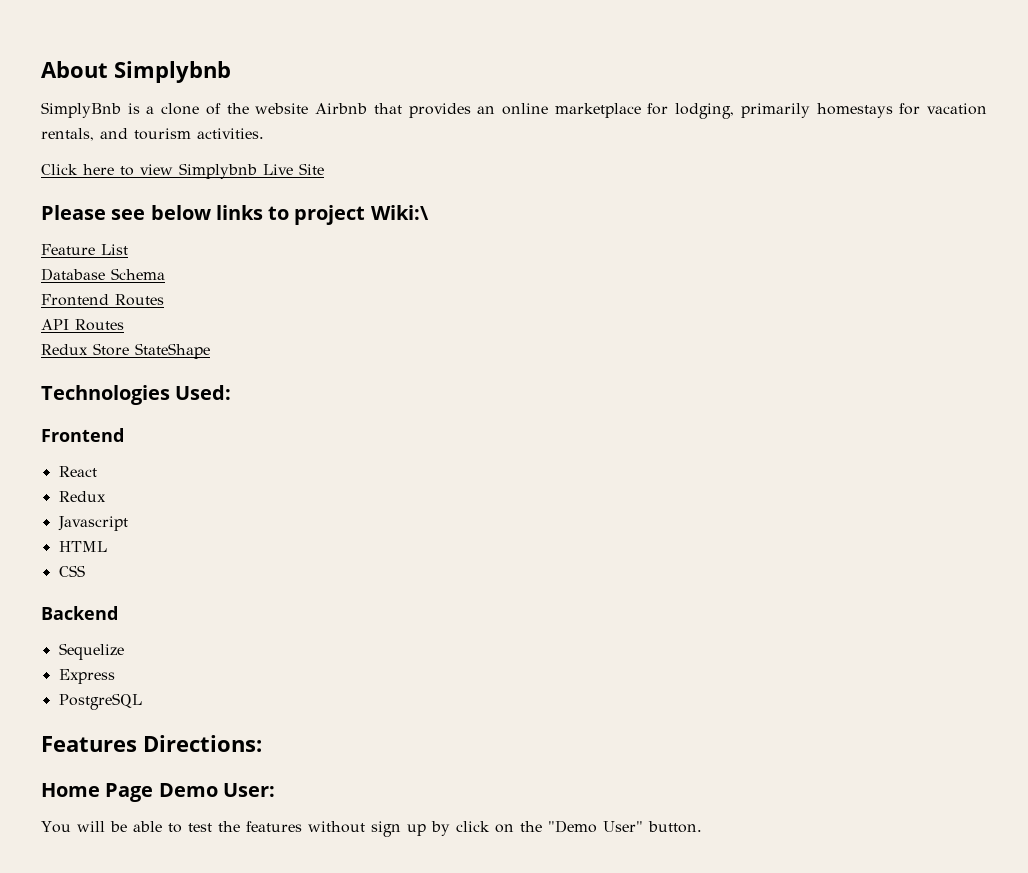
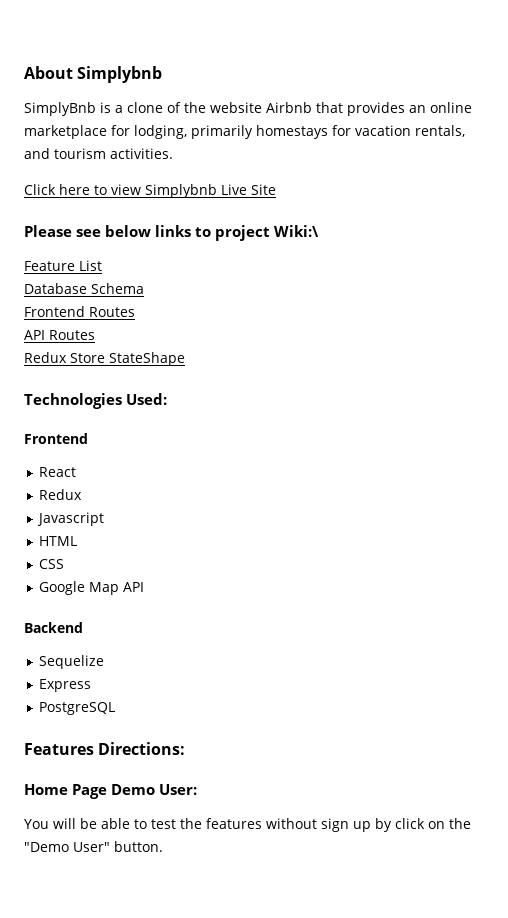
(85, 571) none -> [38,581,144,595] // Google Map API

